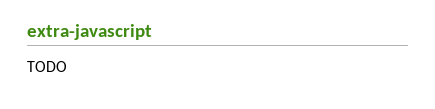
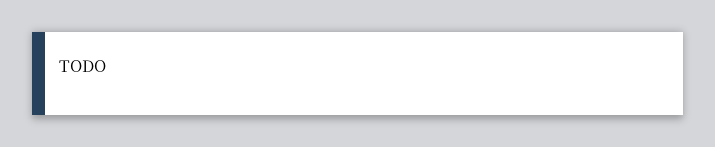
[27,24,152,40] extra-javascript // -> (59, 66) none

